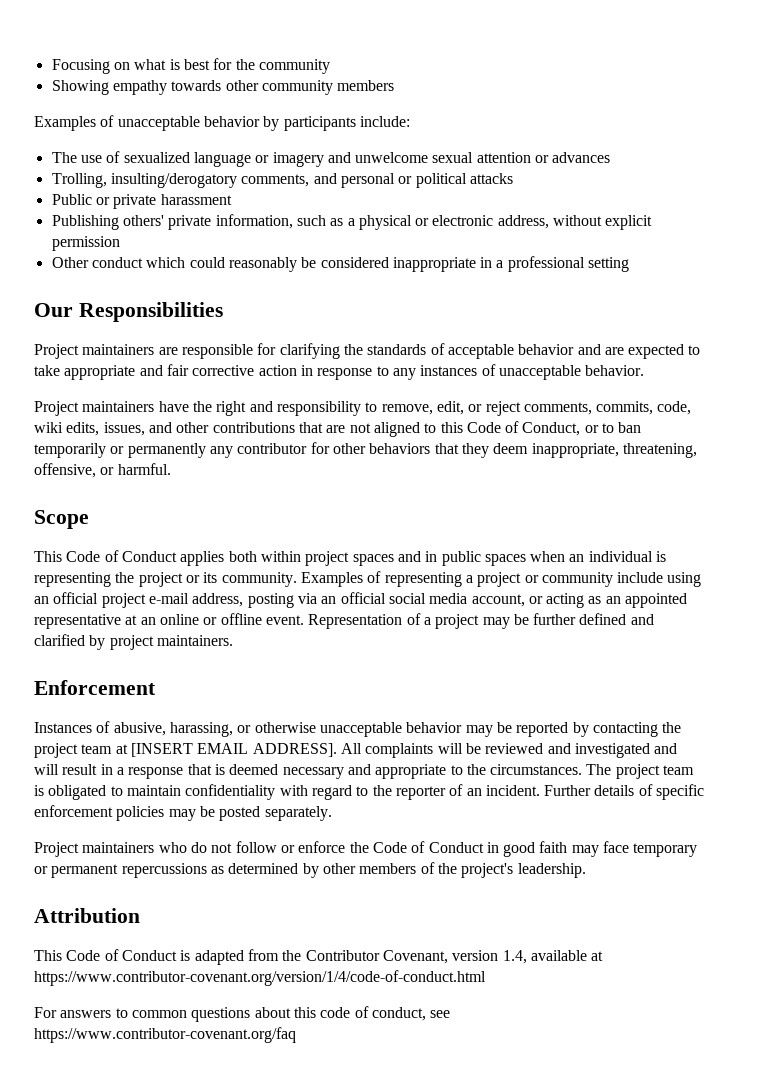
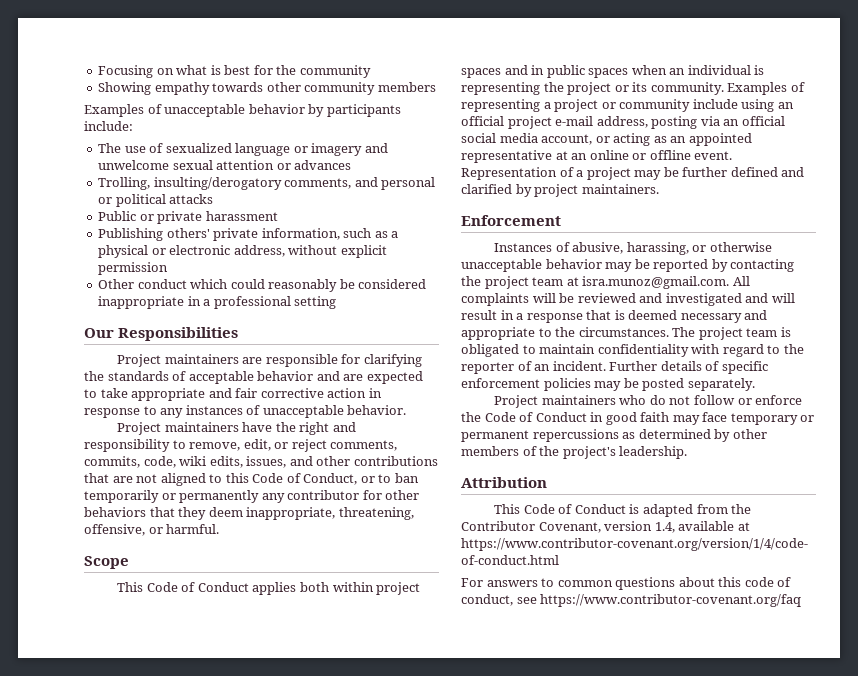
[130,743,337,757] [INSERT EMAIL ADDRESS]. -> [582,276,730,289] isra.munoz@gmail.com.

